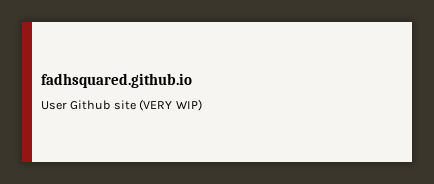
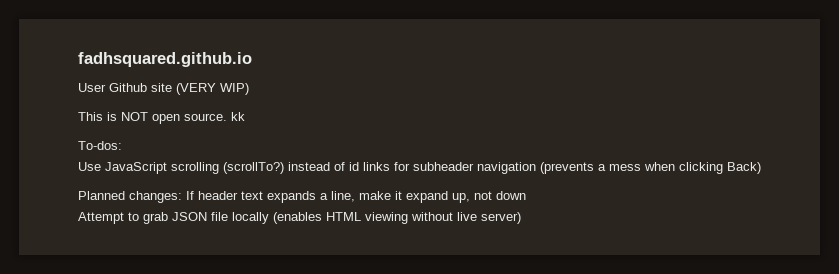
(202, 105) none -> [78,112,245,124] [78,141,122,150] [78,162,761,174] [78,191,526,203] [78,212,521,224] // This is NOT open source. kk // To-dos: // Use JavaScript scrolling (scrollTo?) instead of id links for subheader navigation (prevents a mess when clicking Back) // Planned changes: If header text expands a line, make it expand up, not down // Attempt to grab JSON file locally (enables HTML viewing without live server)

